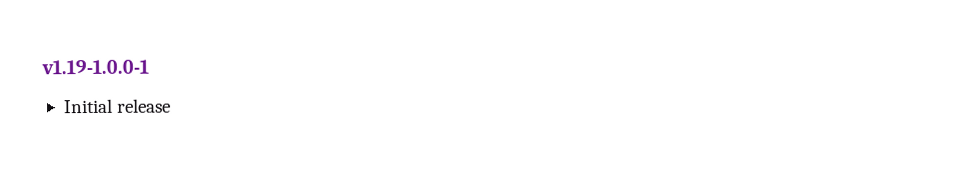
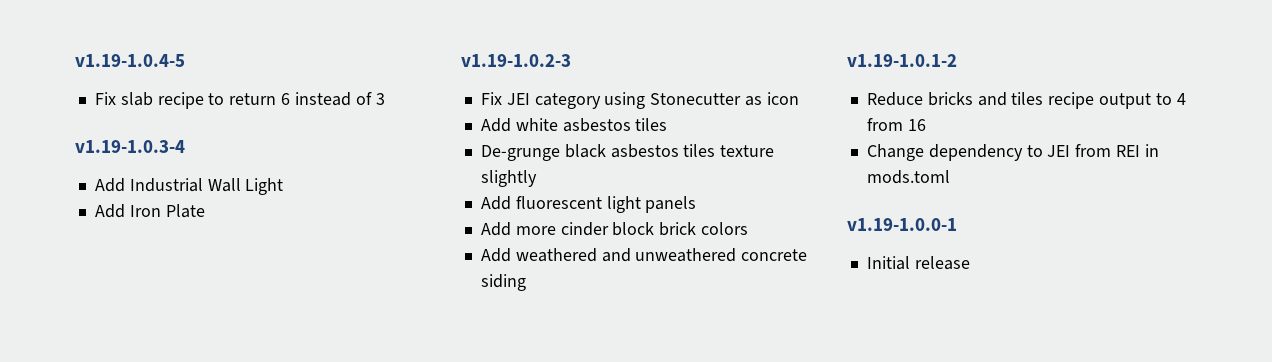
(41, 67) none -> [75,54,185,67] [94,92,385,109] [75,140,185,153] [94,178,284,195] [94,204,205,218] [461,54,571,67] [480,92,799,109] [480,118,668,132] [480,144,775,161] [480,170,537,187] [480,196,697,213] [480,222,749,236] [480,248,808,262] [480,274,526,291] [847,54,957,67] [866,92,1186,109] [866,118,926,131] [866,144,1159,161] [866,170,950,184] v1.19-1.0.4-5 // Fix slab recipe to return 6 instead of 3 // v1.19-1.0.3-4 // Add Industrial Wall Light // Add Iron Plate // v1.19-1.0.2-3 // Fix JEI category using Stonecutter as icon // Add white asbestos tiles // De-grunge black asbestos tiles texture slightly // Add fluorescent light panels // Add more cinder block brick colors // Add weathered and unweathered concrete siding // v1.19-1.0.1-2 // Reduce bricks and tiles recipe output to 4 from 16 // Change dependency to JEI from REI in mods.toml //

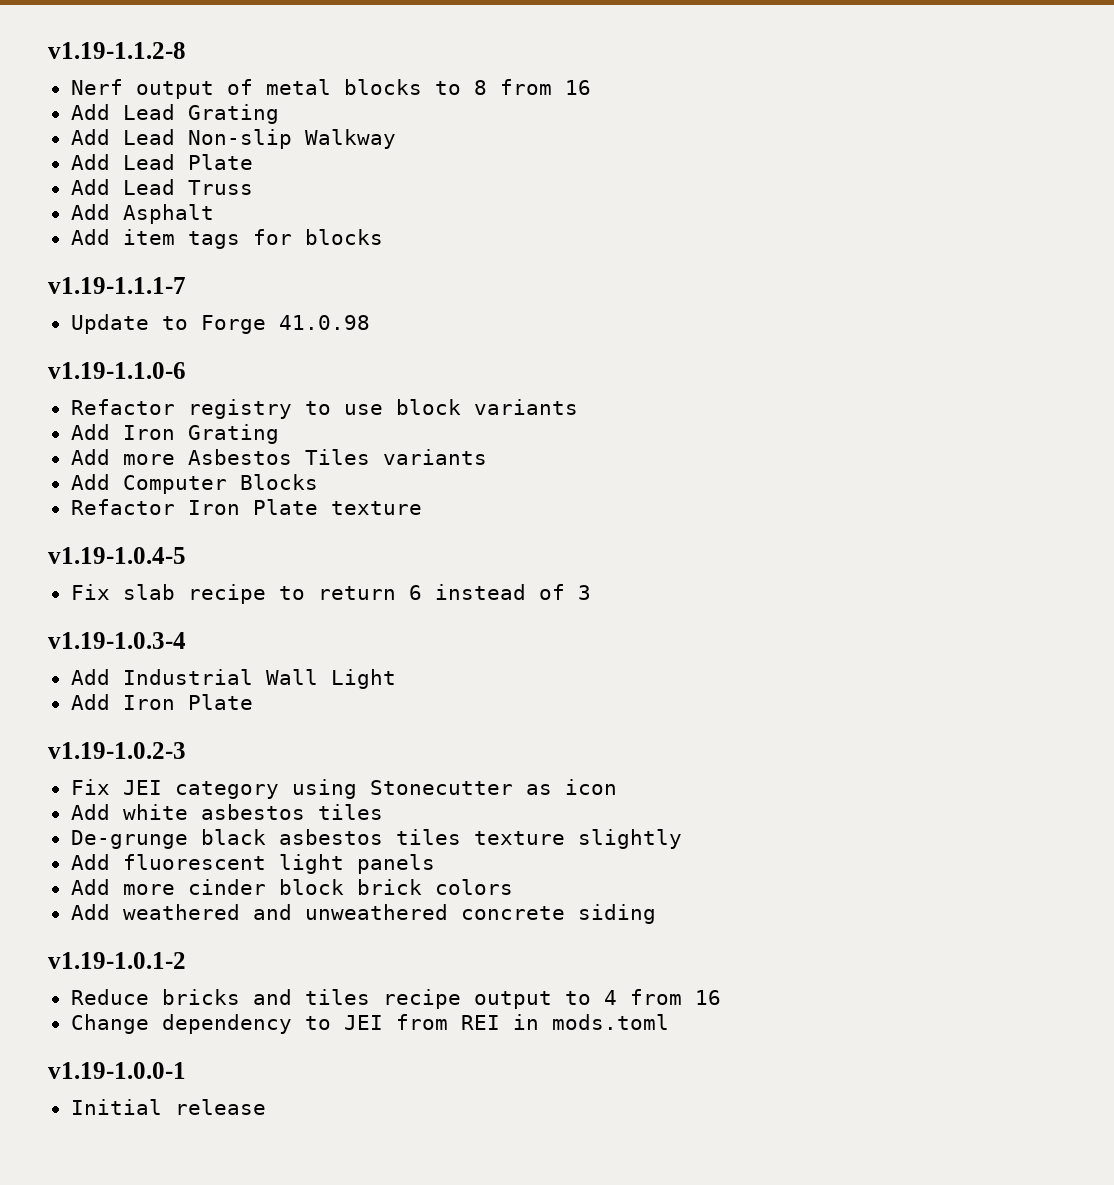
(75, 60) none -> [48,42,186,59] [70,79,591,99] [70,104,279,124] [70,129,396,149] [70,154,253,170] [70,179,253,195] [70,204,214,224] [70,229,383,249] [48,277,186,294] [70,314,370,334] [48,362,186,379] [70,399,578,419] [70,424,279,444] [70,449,487,465] [70,474,318,494] [70,499,422,515] v1.19-1.1.2-8 // Nerf output of metal blocks to 8 from 16 // Add Lead Grating // Add Lead Non-slip Walkway // Add Lead Plate // Add Lead Truss // Add Asphalt // Add item tags for blocks // v1.19-1.1.1-7 // Update to Forge 41.0.98 // v1.19-1.1.0-6 // Refactor registry to use block variants // Add Iron Grating // Add more Asbestos Tiles variants // Add Computer Blocks // Refactor Iron Plate texture //

